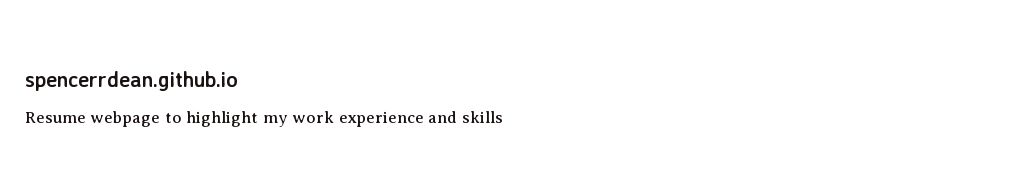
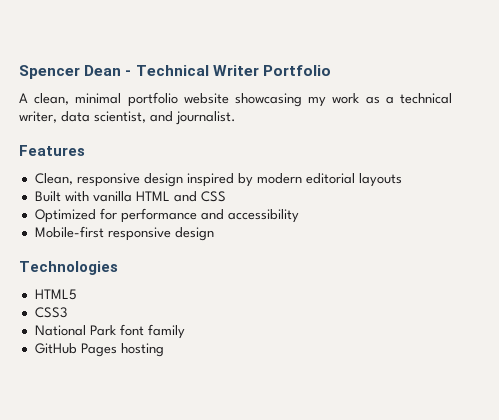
[25,71,238,91] [25,111,503,127] spencerrdean.github.io // Resume webpage to highlight my work experience and skills -> [19,65,331,79] [19,92,452,107] [19,111,236,125] [19,145,85,156] [34,173,402,187] [34,191,226,202] [34,208,299,223] [34,226,214,241] [19,261,118,275] [34,289,77,300] [34,307,67,318] [34,324,185,339] [34,343,164,357] Spencer Dean - Technical Writer Portfolio // A clean, minimal portfolio website showcasing my work as a technical writer, data scientist, and journalist. // Features // Clean, responsive design inspired by modern editorial layouts // Built with vanilla HTML and CSS // Optimized for performance and accessibility // Mobile-first responsive design // Technologies // HTML5 // CSS3 // National Park font family // GitHub Pages hosting

